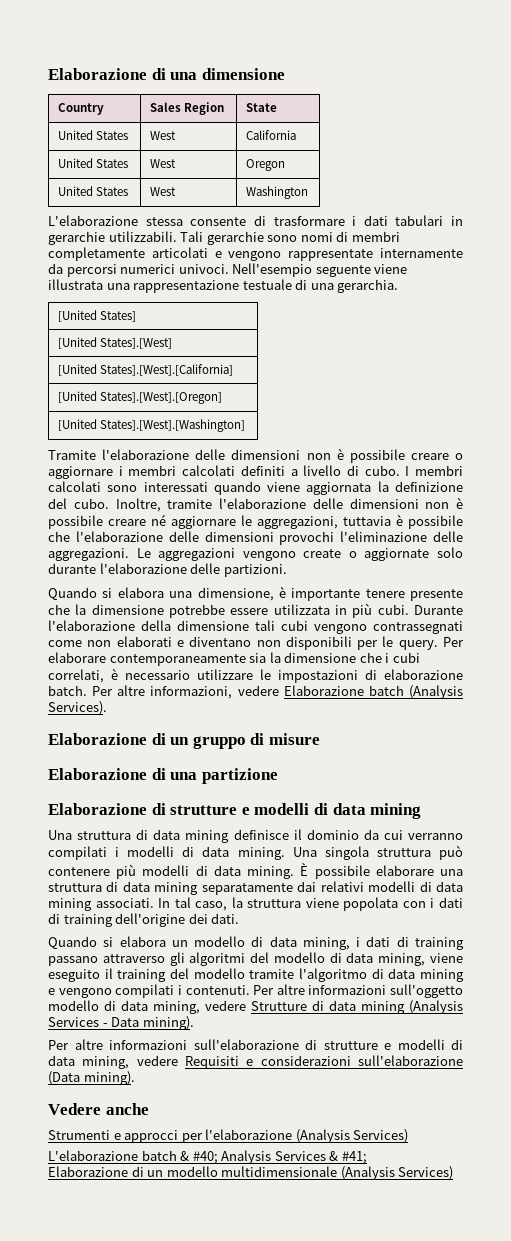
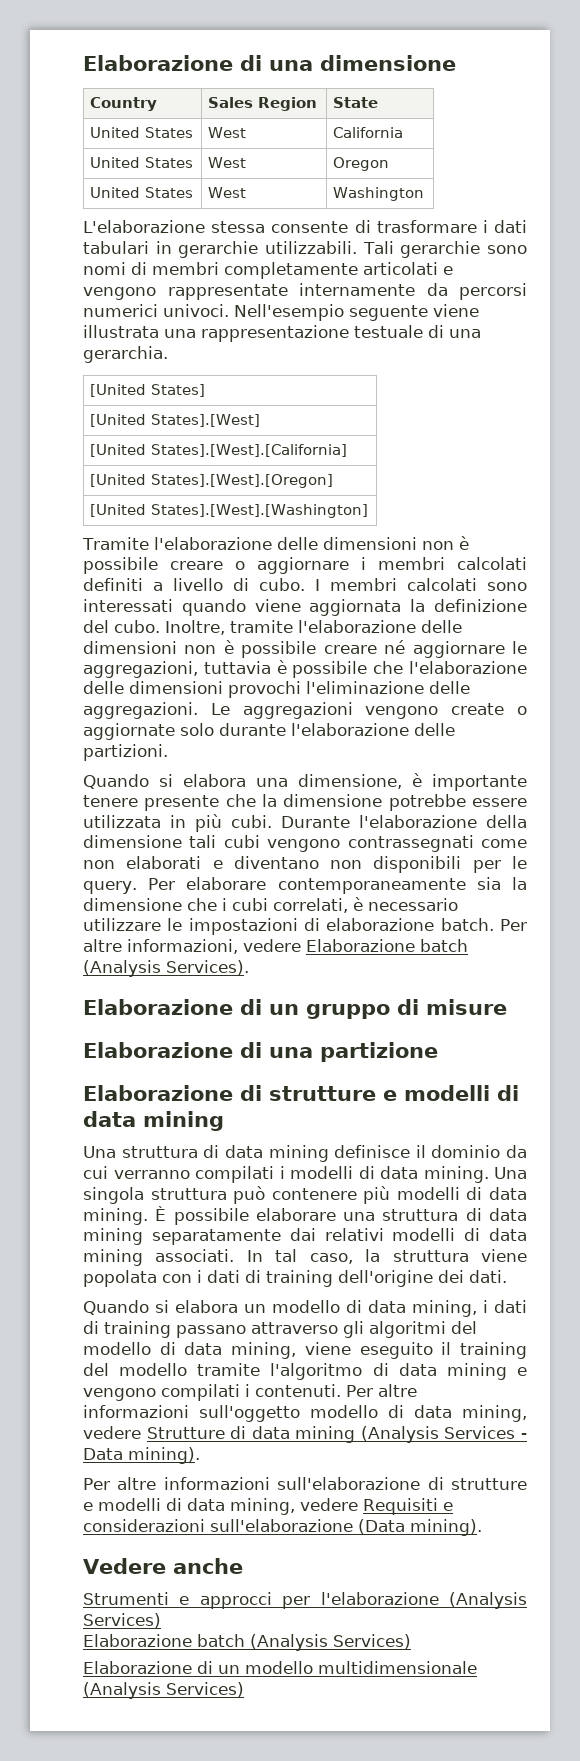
[48,1150,367,1164] L'elaborazione batch & #40; Analysis Services & #41; -> [83,1634,411,1651] Elaborazione batch (Analysis Services)

